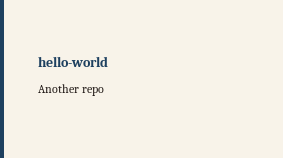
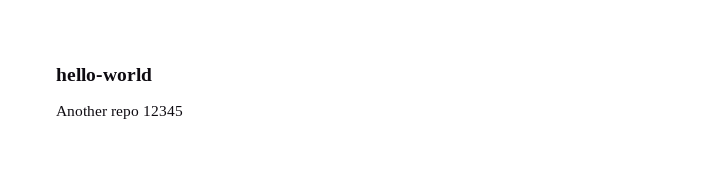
(105, 91) none -> [143,106,184,116] 12345

